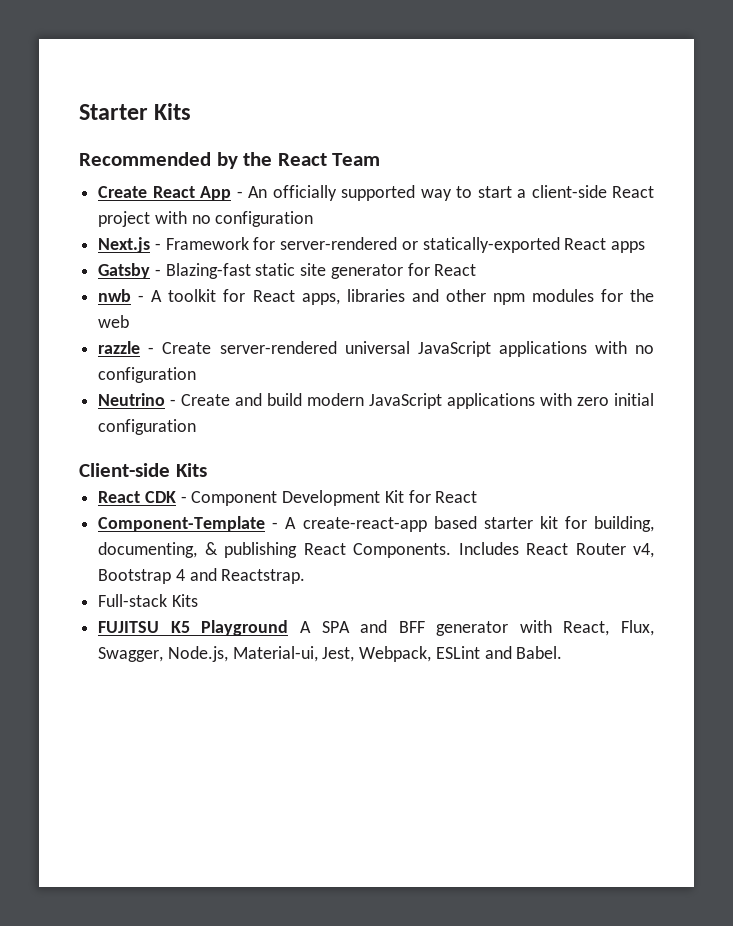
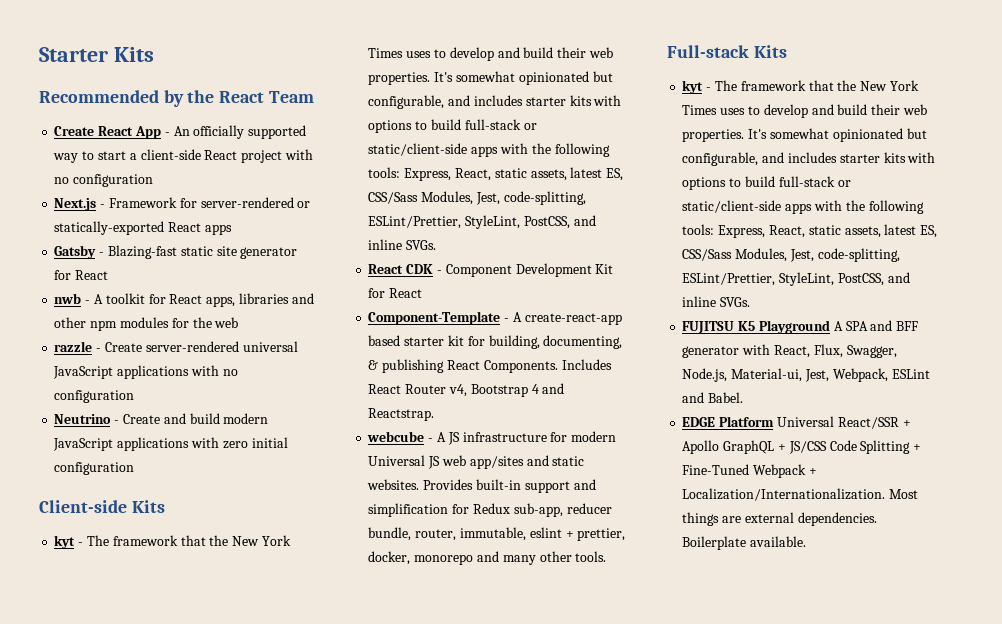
(207, 470) none -> [54,535,291,549] [368,47,613,61] [368,71,613,85] [368,95,622,109] [368,119,537,133] [368,143,610,157] [368,167,624,181] [368,191,586,205] [368,215,596,229] [368,239,437,250] // kyt - The framework that the New York Times uses to develop and build their web properties. It's somewhat opinionated but configurable, and includes starter kits with options to build full-stack or static/client-side apps with the following tools: Express, React, static assets, latest ES, CSS/Sass Modules, Jest, code-splitting, ESLint/Prettier, StyleLint, PostCSS, and inline SVGs.
[98,594,198,607] Full-stack Kits -> [367,431,617,445] [368,455,585,469] [367,479,596,493] [368,503,612,517] [368,527,626,541] [368,551,607,565] [667,45,787,58] [682,80,919,94] [682,104,927,118] [682,128,927,142] [682,152,936,166] [682,176,851,190] [682,200,924,214] [682,224,938,238] [682,248,900,262] [682,272,910,286] [682,296,751,307] webcube - A JS infrastructure for modern Universal JS web app/sites and static websites. Provides built-in support and simplification for Redux sub-app, reducer bundle, router, immutable, eslint + prettier, docker, monorepo and many other tools. // Full-stack Kits // kyt - The framework that the New York Times uses to develop and build their web properties. It's somewhat opinionated but configurable, and includes starter kits with options to build full-stack or static/client-side apps with the following tools: Express, React, static assets, latest ES, CSS/Sass Modules, Jest, code-splitting, ESLint/Prettier, StyleLint, PostCSS, and inline SVGs.
(563, 652) none -> [682,416,911,429] [682,440,922,454] [682,464,817,478] [682,488,919,501] [682,512,877,526] [682,536,807,550] // EDGE Platform Universal React/SSR + Apollo GraphQL + JS/CSS Code Splitting + Fine-Tuned Webpack + Localization/Internationalization. Most things are external dependencies. Boilerplate available.

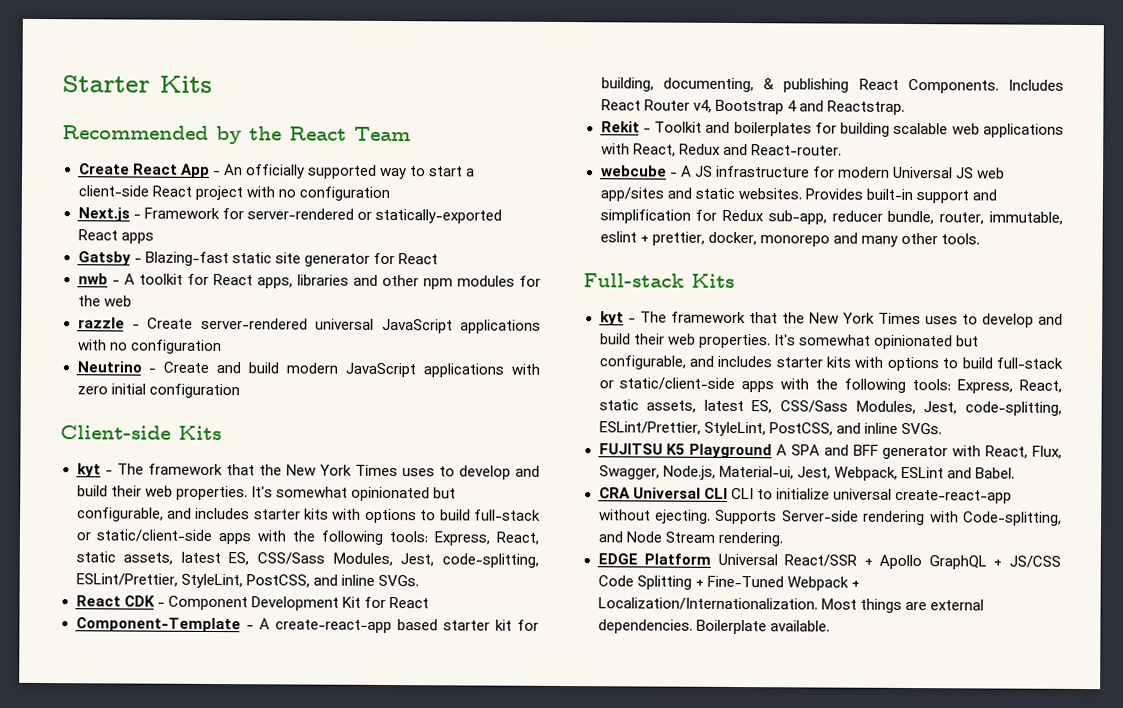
(435, 414) none -> [600,121,1064,138] [600,143,842,157] // Rekit - Toolkit and boilerplates for building scalable web applications with React, Redux and React-router.
(744, 397) none -> [598,487,1012,504] [598,509,1062,526] [597,531,783,547] // CRA Universal CLI CLI to initialize universal create-react-app without ejecting. Supports Server-side rendering with Code-splitting, and Node Stream rendering.

